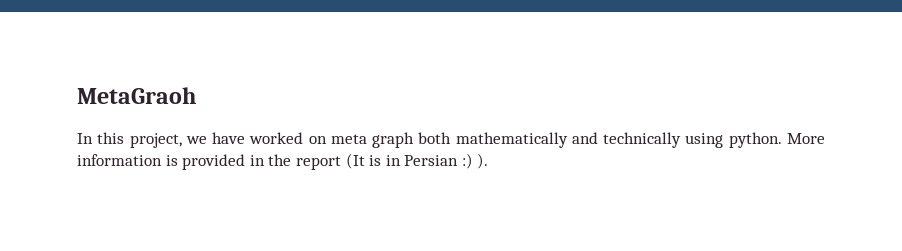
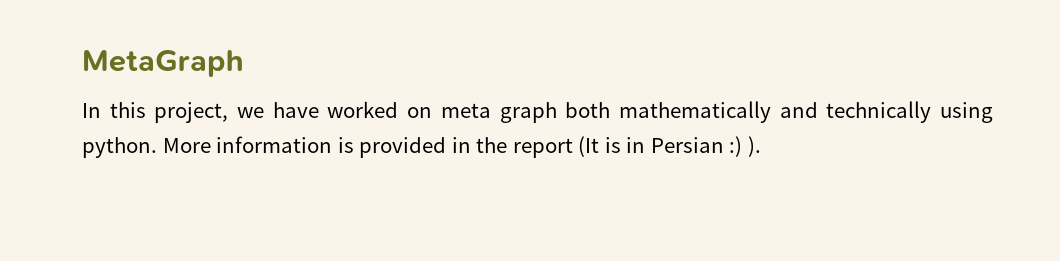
[77,87,196,104] MetaGraoh -> [82,50,243,77] MetaGraph

